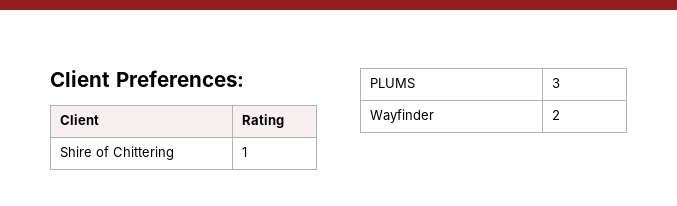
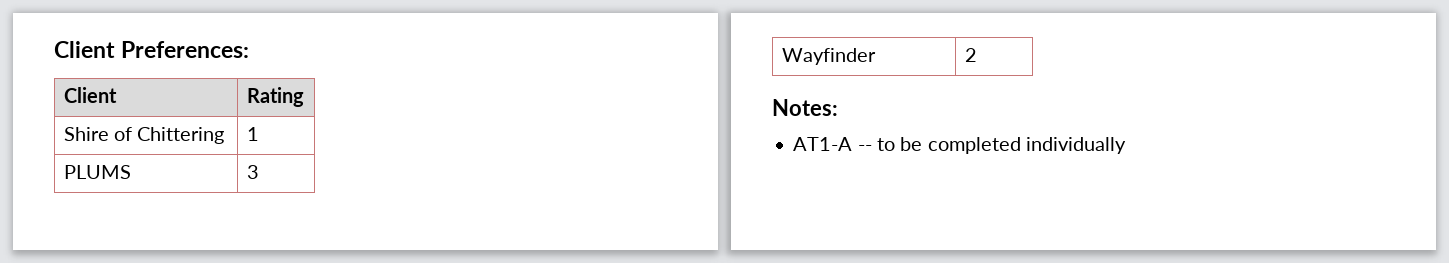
(560, 115) none -> [772,99,838,116] [793,137,1126,154] // Notes: // AT1-A -- to be completed individually

